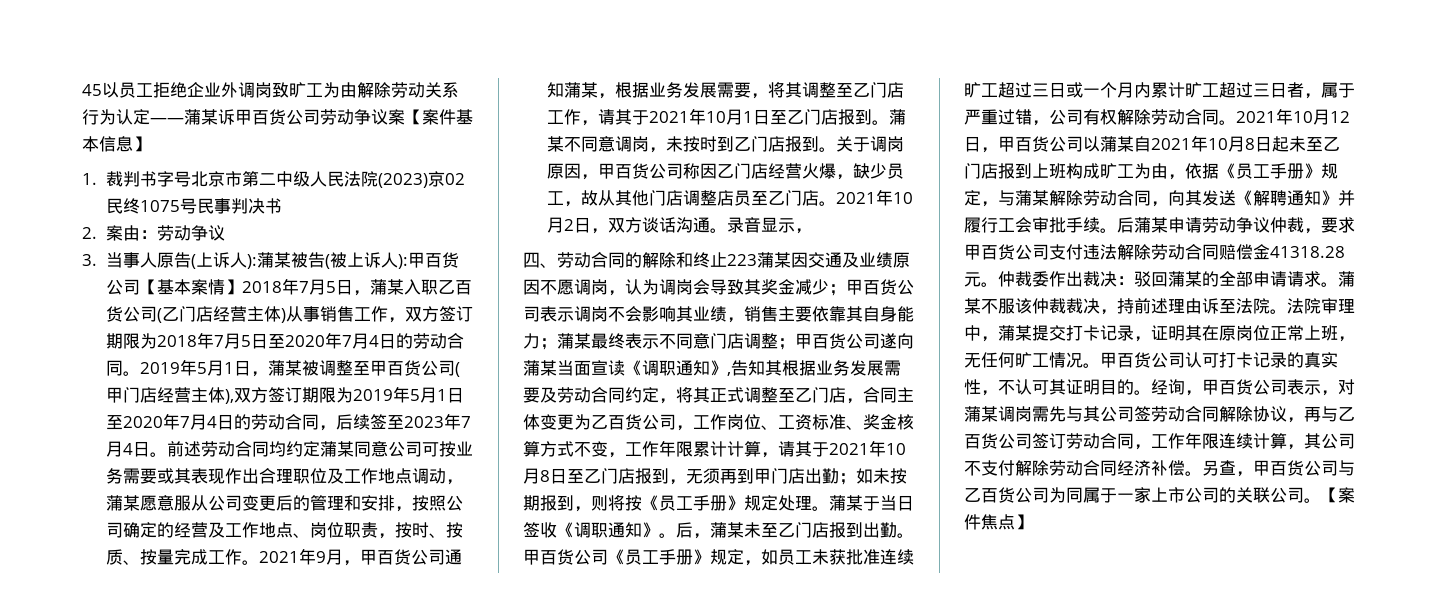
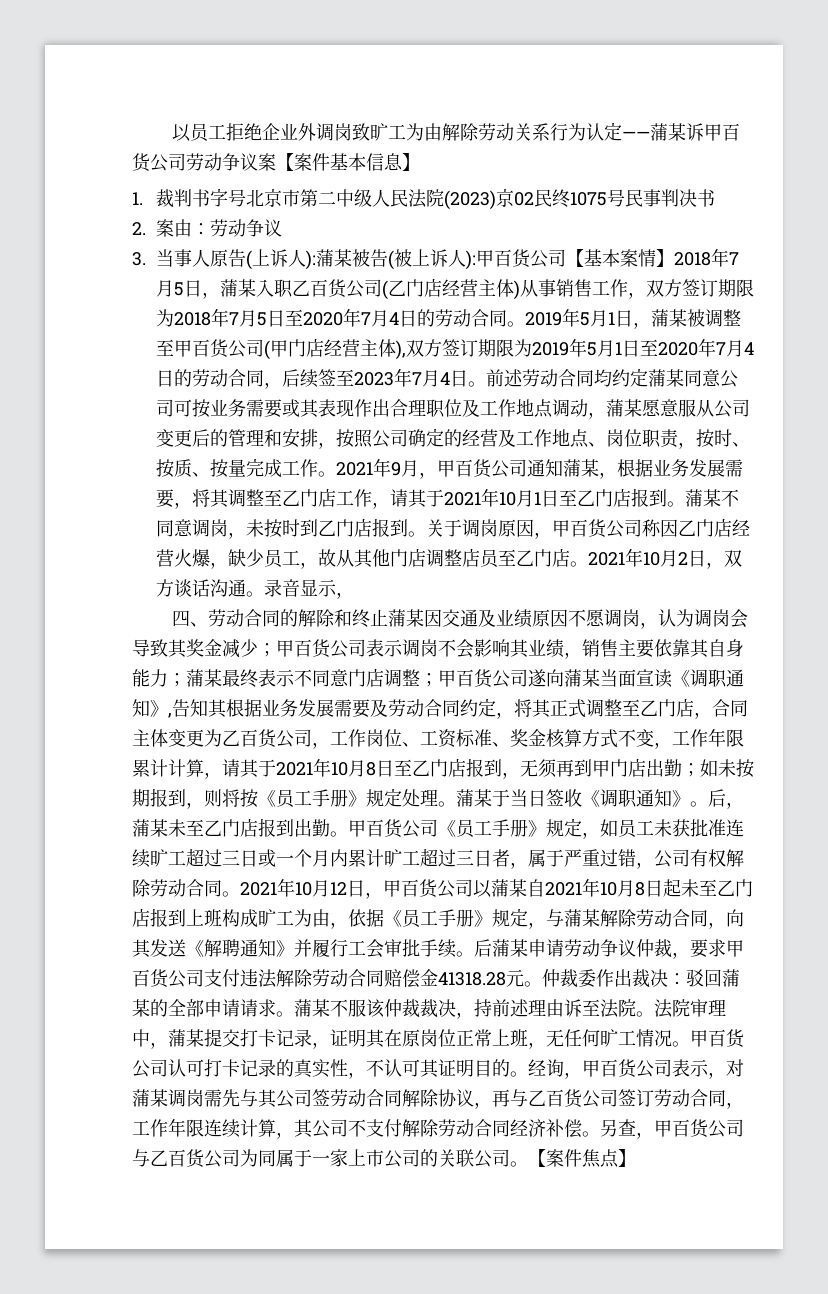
[82,84,102,96] 45 -> (171, 133) none
[727,254,757,266] 223 -> (388, 617) none

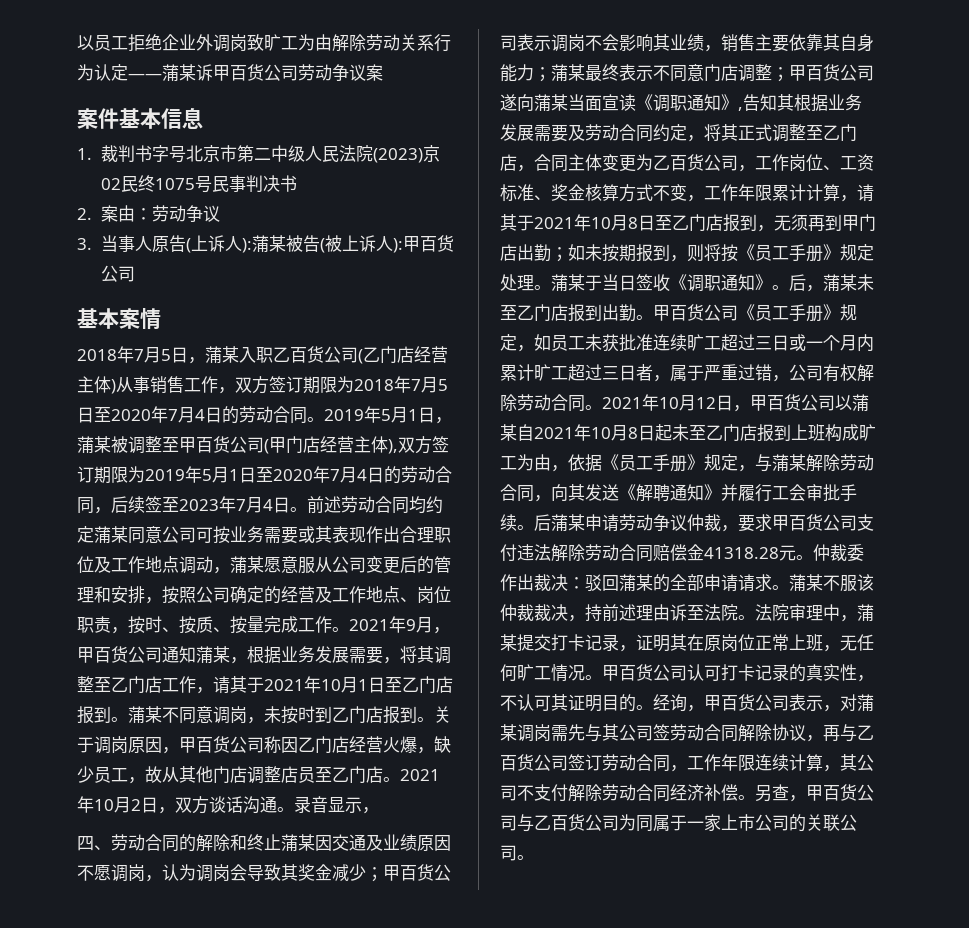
[276,153,294,171] 【 -> (383, 72) //
[402,153,420,171] 】 -> (203, 118) none
[565,249,584,267] 【 -> (135, 274) //
[655,249,674,267] 】 -> (161, 319) //
[528,1149,636,1168] 【案件焦点】 -> (534, 857) none

